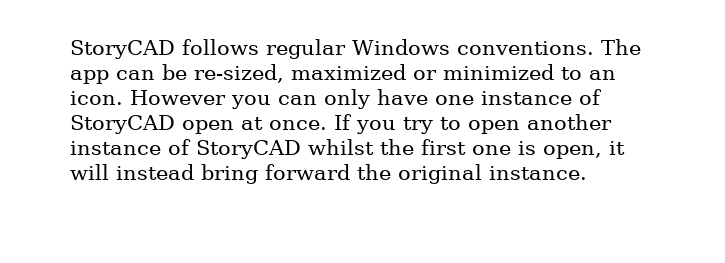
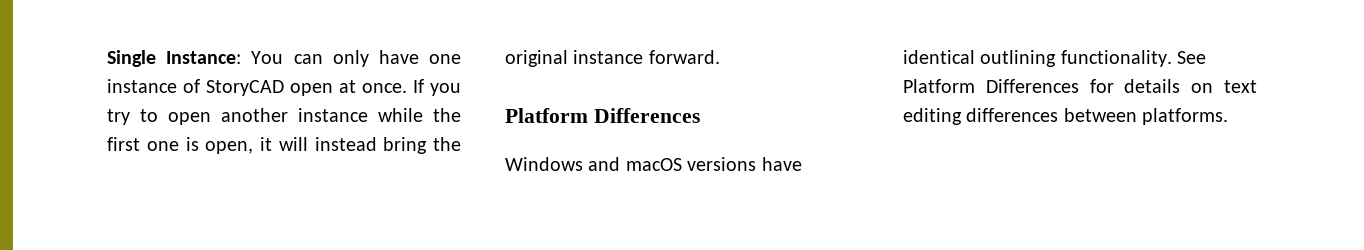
[70,39,641,59] [70,64,616,84] [70,90,271,109] StoryCAD follows regular Windows conventions. The app can be re-sized, maximized or minimized to an icon. However you -> [107,50,284,67] Single Instance: You
[168,139,374,159] of StoryCAD whilst -> [378,108,423,122] while
[265,164,350,180] forward -> (428, 145) none
[489,166,587,180] instance. -> [573,50,720,64] [505,108,700,123] [505,157,802,171] [903,50,1207,67] [903,79,1257,93] [903,108,1229,125] instance forward. // Platform Differences // Windows and macOS versions have identical outlining functionality. See Platform Differences for details on text editing differences between platforms.

